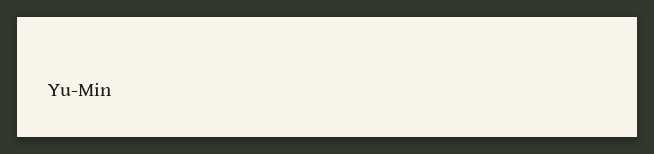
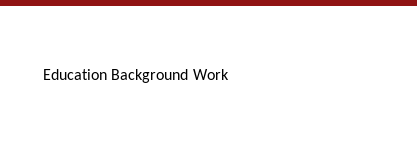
[48,83,111,96] Yu-Min -> [43,69,229,83] Education Background Work

